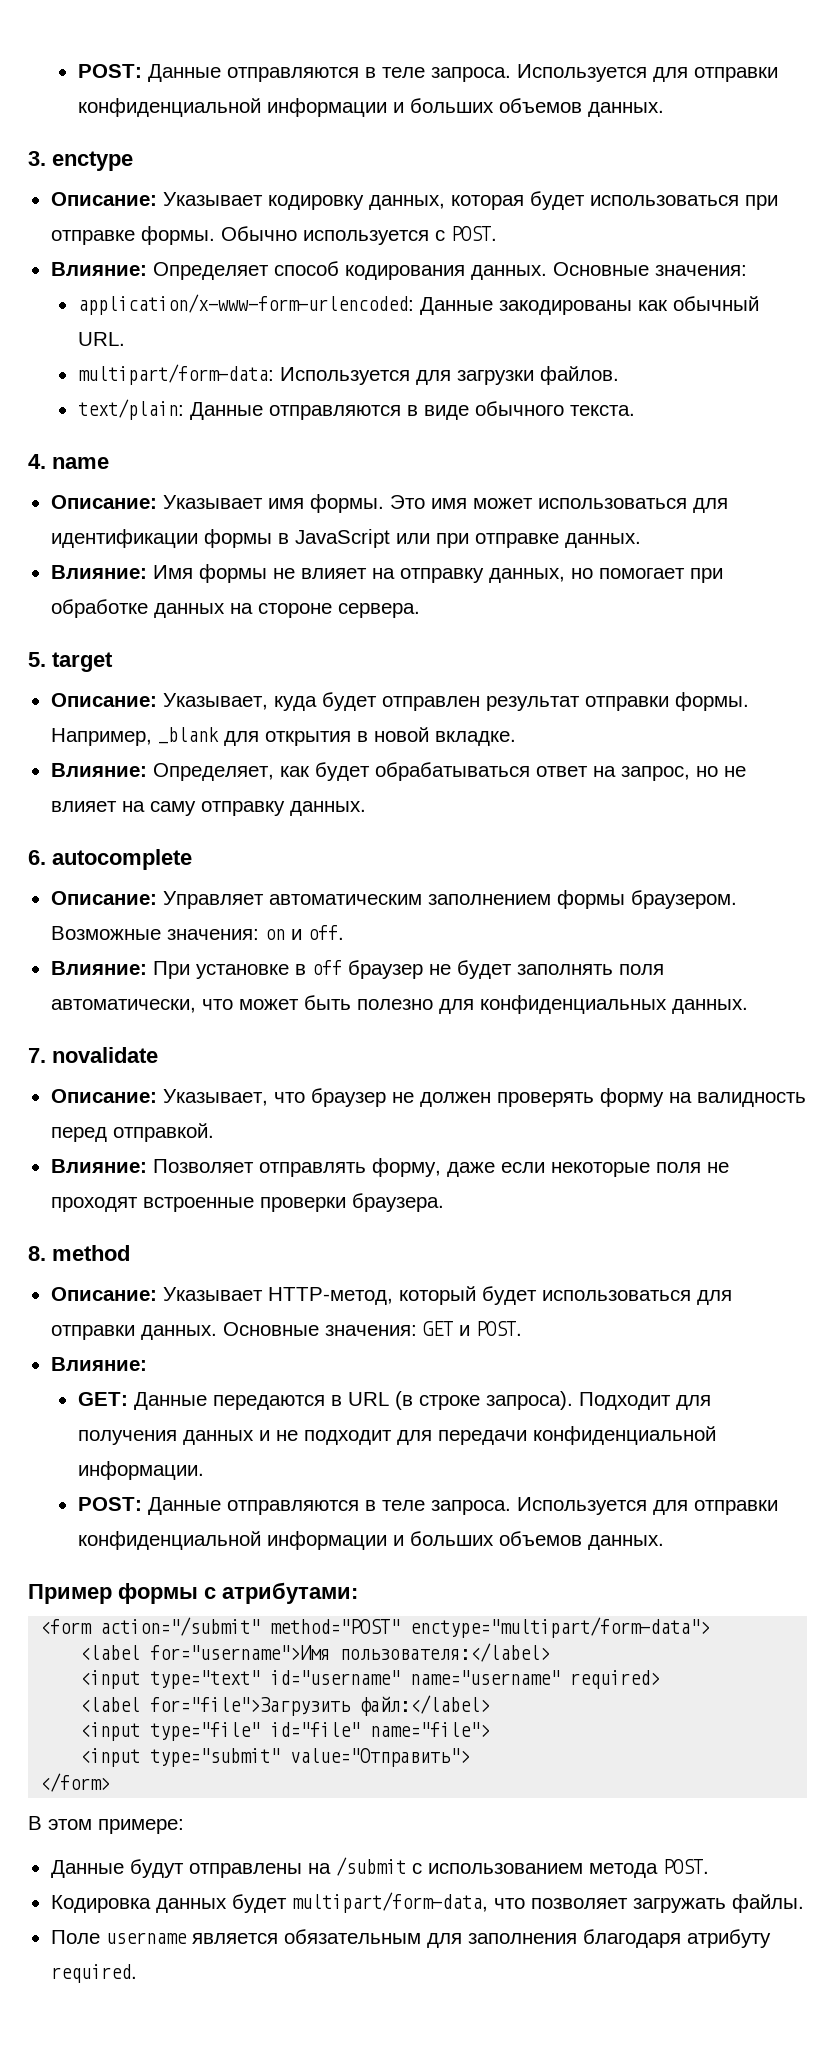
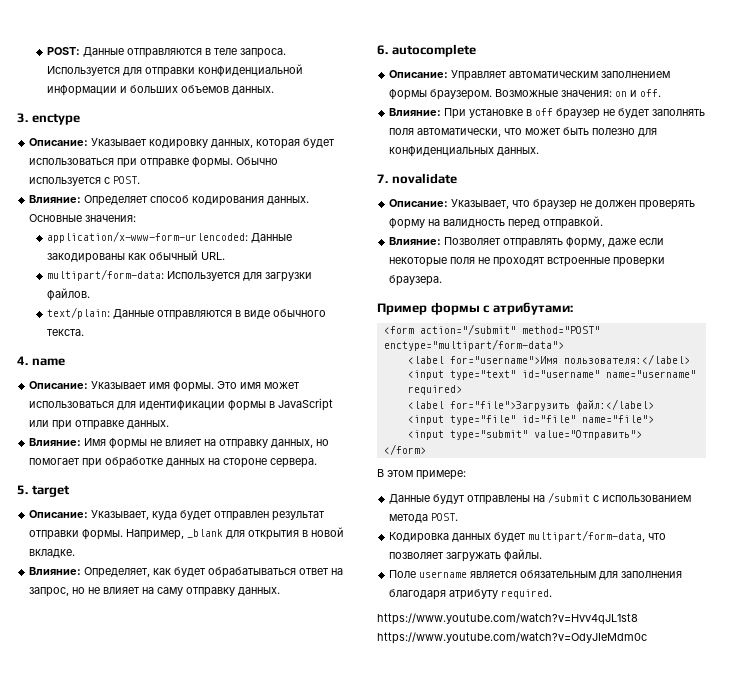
[28,1245,130,1261] [50,1286,732,1305] [50,1321,522,1340] [50,1357,147,1371] [77,1391,711,1410] [77,1426,716,1445] [77,1461,204,1480] [77,1497,778,1515] [77,1531,664,1550] // 8. method // Описание: Указывает HTTP-метод, который будет использоваться для отправки данных. Основные значения: GET и POST. // Влияние: // GET: Данные передаются в URL (в строке запроса). Подходит для получения данных и не подходит для передачи конфиденциальной информации. // POST: Данные отправляются в теле запроса. Используется для отправки конфиденциальной информации и больших объемов данных. -> (443, 280) none
(137, 1973) none -> [377,613,638,625] [377,632,647,644] // https://www.youtube.com/watch?v=Hvv4qJL1st8 https://www.youtube.com/watch?v=OdyJIeMdm0c

